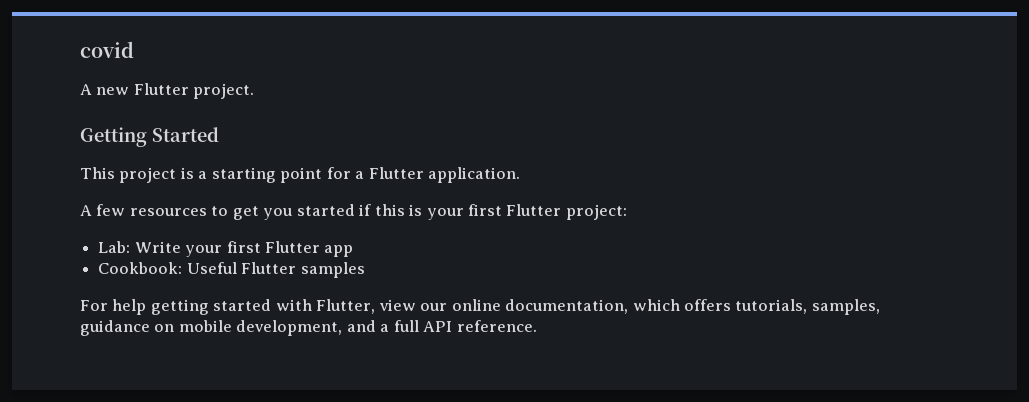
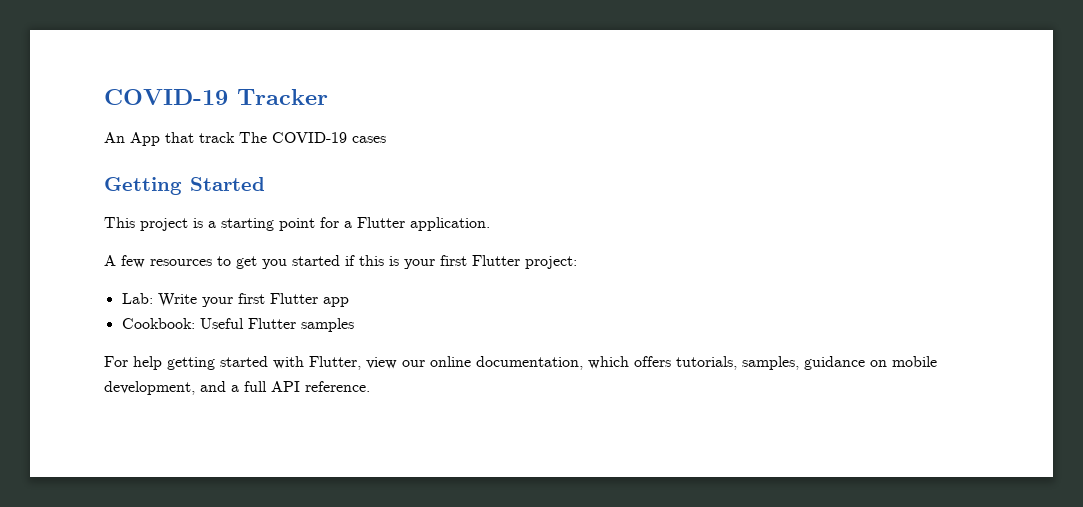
[80,41,134,58] [80,83,255,99] covid // A new Flutter project. -> [104,89,328,105] [104,132,386,146] COVID-19 Tracker // An App that track The COVID-19 cases

